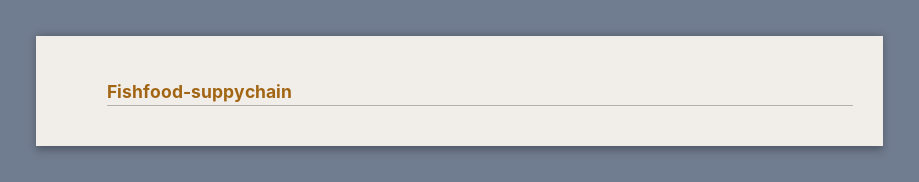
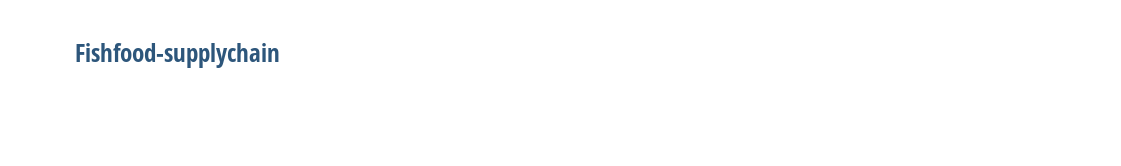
[107,84,292,102] Fishfood-suppychain -> [75,43,280,68] Fishfood-supplychain

